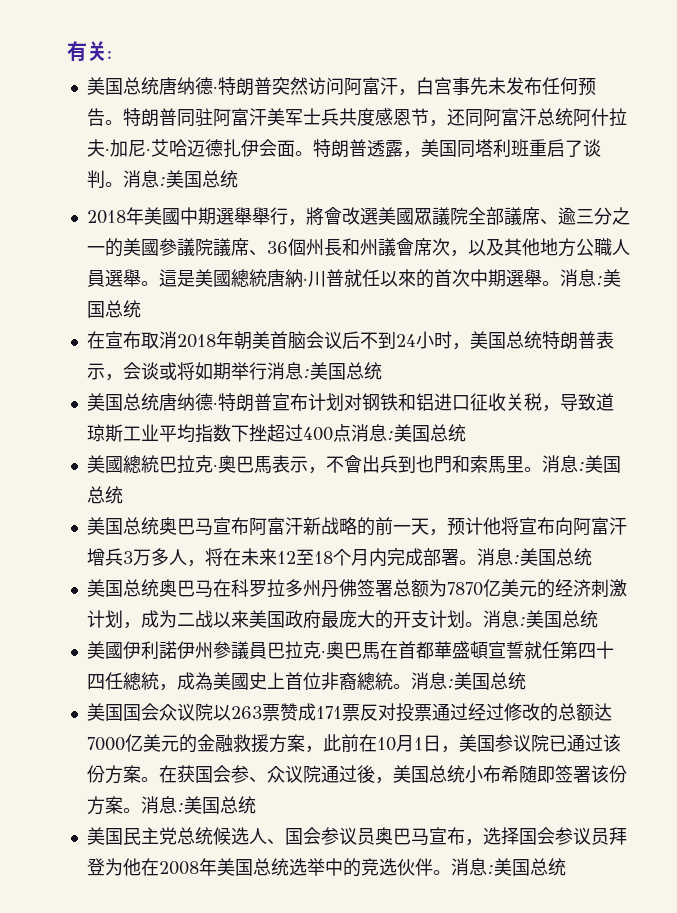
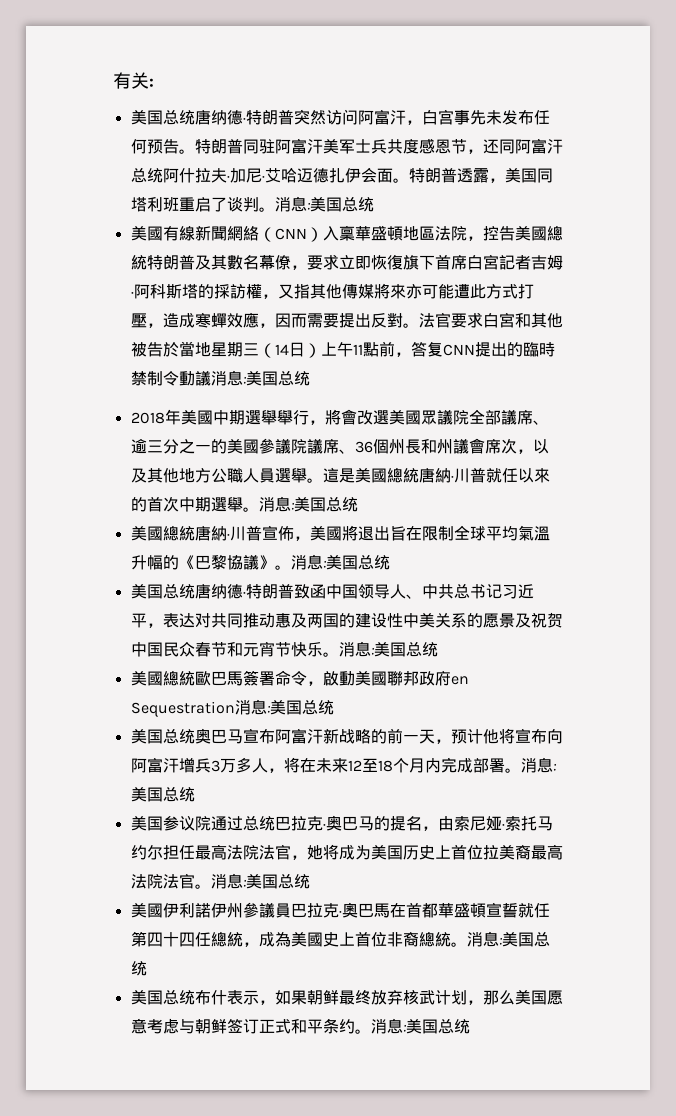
(238, 179) none -> [130,225,563,242] [130,254,563,270] [130,283,534,299] [130,312,563,328] [130,341,555,358] [130,370,310,386] // 美國有線新聞網絡（CNN）入稟華盛頓地區法院，控告美國總統特朗普及其數名幕僚，要求立即恢復旗下首席白宮記者吉姆·阿科斯塔的採訪權，又指其他傳媒將來亦可能遭此方式打壓，造成寒蟬效應，因而需要提出反對。法官要求白宮和其他被告於當地星期三（14日）上午11點前，答复CNN提出的臨時禁制令動議消息:美国总统
[86,331,614,350] [86,362,267,381] 在宣布取消2018年朝美首脑会议后不到24小时，美国总统特朗普表示，会谈或将如期举行 -> [130,525,550,541] [130,555,291,570] 美國總統唐納·川普宣佈，美國將退出旨在限制全球平均氣溫升幅的《巴黎協議》。
[271,393,614,412] [86,424,466,443] [86,455,542,474] 宣布计划对钢铁和铝进口征收关税，导致道琼斯工业平均指数下挫超过400点消息:美国总统 // 美國總統巴拉克·奧巴馬表示，不會出兵到也門和索馬里。 -> [293,584,534,599] [130,612,563,628] [130,641,438,657] [130,670,469,686] [130,701,235,717] 致函中国领导人、中共总书记习近平，表达对共同推动惠及两国的建设性中美关系的愿景及祝贺中国民众春节和元宵节快乐。消息:美国总统 // 美國總統歐巴馬簽署命令，啟動美國聯邦政府en Sequestration
[122,579,627,598] [86,610,465,629] 总统奥巴马在科罗拉多州丹佛签署总额为7870亿美元的经济刺激计划，成为二战以来美国政府最庞大的开支计划 -> [162,815,553,831] [130,844,563,860] [130,873,195,889] 参议院通过总统巴拉克·奥巴马的提名，由索尼娅·索托马约尔担任最高法院法官，她将成为美国历史上首位拉美裔最高法院法官
[122,703,612,722] [86,734,621,753] [86,765,627,784] [86,796,256,815] [86,827,627,846] [86,858,566,877] 国会众议院以263票赞成171票反对投票通过经过修改的总额达7000亿美元的金融救援方案，此前在10月1日，美国参议院已通过该份方案。在获国会参、众议院通过後，美国总统小布希随即签署该份方案。消息:美国总统 // 美国民主党总统候选人、国会参议员奥巴马宣布，选择国会参议员拜登为他在2008年美国总统选举中的竞选伙伴。消息:美国总统 -> [162,989,563,1005] [130,1018,470,1034] 总统布什表示，如果朝鲜最终放弃核武计划，那么美国愿意考虑与朝鲜签订正式和平条约。消息:美国总统

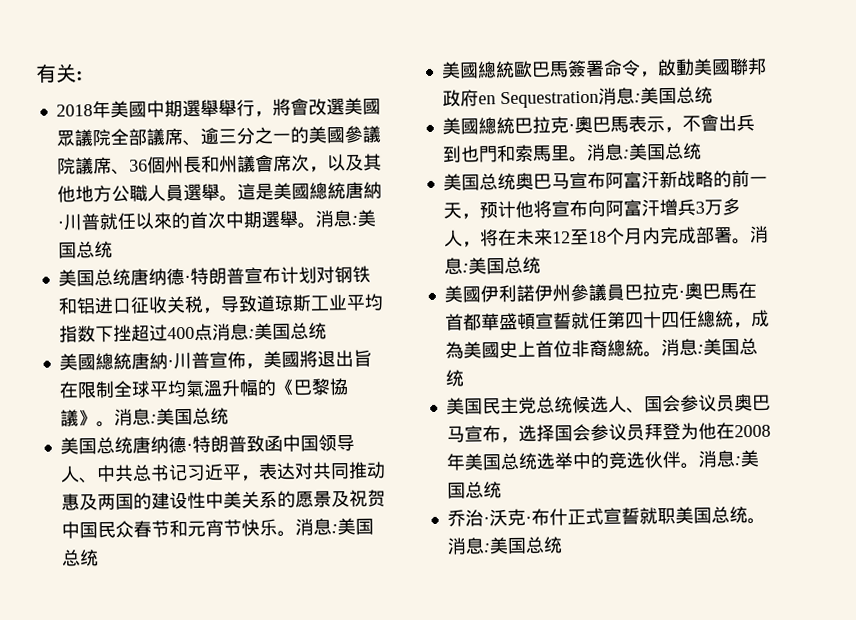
[130,109,550,125] [130,138,563,154] [130,167,553,183] [130,196,374,212] [130,225,563,242] [130,254,563,270] [130,283,534,299] [130,312,563,328] [130,341,555,358] [130,370,310,386] // 美国总统唐纳德·特朗普突然访问阿富汗，白宫事先未发布任何预告。特朗普同驻阿富汗美军士兵共度感恩节，还同阿富汗总统阿什拉夫·加尼·艾哈迈德扎伊会面。特朗普透露，美国同塔利班重启了谈判。消息:美国总统 // 美國有線新聞網絡（CNN）入稟華盛頓地區法院，控告美國總統特朗普及其數名幕僚，要求立即恢復旗下首席白宮記者吉姆·阿科斯塔的採訪權，又指其他傳媒將來亦可能遭此方式打壓，造成寒蟬效應，因而需要提出反對。法官要求白宮和其他被告於當地星期三（14日）上午11點前，答复CNN提出的臨時禁制令動議消息:美国总统 -> (84, 76) none
(358, 504) none -> [57,265,371,287] [57,293,384,315] [58,322,327,343] // 美国总统唐纳德·特朗普宣布计划对钢铁和铝进口征收关税，导致道琼斯工业平均指数下挫超过400点消息:美国总统
(334, 707) none -> [441,113,755,135] [441,142,702,163] // 美國總統巴拉克·奧巴馬表示，不會出兵到也門和索馬里。消息:美国总统
[130,815,553,831] [130,844,563,860] [130,873,310,889] // 美国参议院通过总统巴拉克·奥巴马的提名，由索尼娅·索托马约尔担任最高法院法官，她将成为美国历史上首位拉美裔最高法院法官。消息:美国总统 -> (541, 265) none
[162,989,563,1005] [130,1018,470,1034] 总统布什表示，如果朝鲜最终放弃核武计划，那么美国愿意考虑与朝鲜签订正式和平条约。消息:美国总统 -> [481,393,771,415] [445,422,771,444] [445,449,759,471] [446,481,502,499] [446,506,766,527] [446,536,563,555] 民主党总统候选人、国会参议员奥巴马宣布，选择国会参议员拜登为他在2008年美国总统选举中的竞选伙伴。消息:美国总统 // 乔治·沃克·布什正式宣誓就职美国总统。消息:美国总统

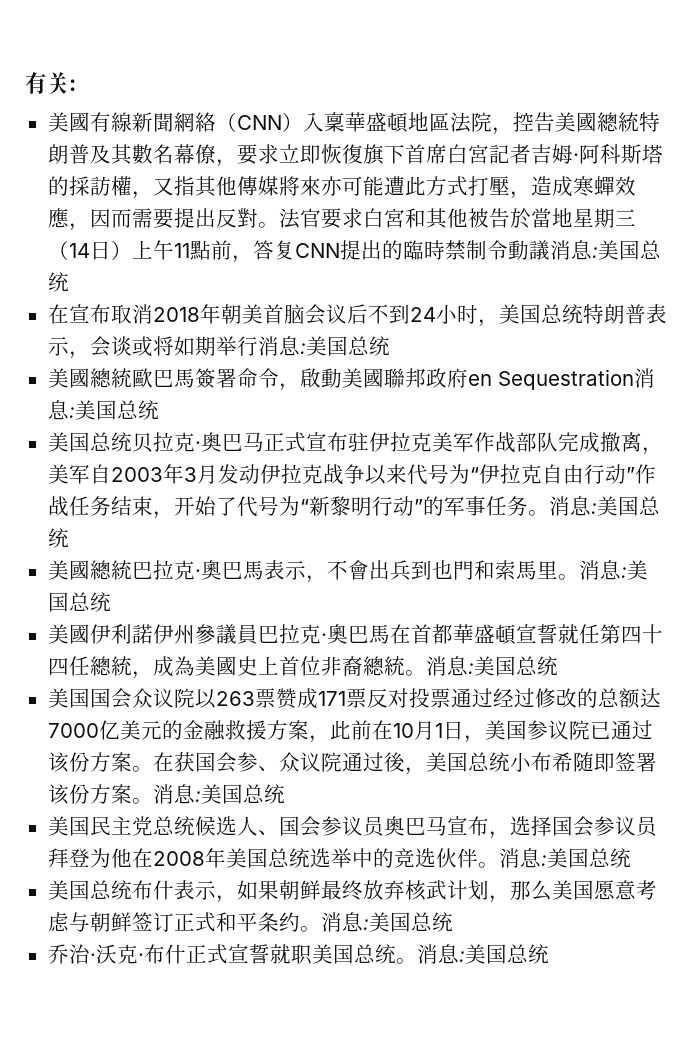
[55,97,381,119] [55,125,381,147] [56,153,382,175] [56,181,382,203] [56,209,376,231] [57,240,113,259] [57,265,371,287] [57,293,384,315] [58,322,327,343] [58,349,372,371] [58,377,349,399] [59,407,229,428] [59,434,355,455] [59,461,386,484] [60,489,386,511] [60,518,296,539] 2018年美國中期選舉舉行，將會改選美國眾議院全部議席、逾三分之一的美國參議院議席、36個州長和州議會席次，以及其他地方公職人員選舉。這是美國總統唐納·川普就任以來的首次中期選舉。消息:美国总统 // 美国总统唐纳德·特朗普宣布计划对钢铁和铝进口征收关税，导致道琼斯工业平均指数下挫超过400点消息:美国总统 // 美國總統唐納·川普宣佈，美國將退出旨在限制全球平均氣溫升幅的《巴黎協議》。消息:美国总统 // 美国总统唐纳德·特朗普致函中国领导人、中共总书记习近平，表达对共同推动惠及两国的建设性中美关系的愿景及祝贺中国民众春节和元宵节快乐。 -> [47,112,660,135] [47,144,663,167] [47,176,636,199] [47,208,636,231] [47,240,661,263] [47,272,69,292] [47,304,667,327] [47,336,258,359] 美國有線新聞網絡（CNN）入稟華盛頓地區法院，控告美國總統特朗普及其數名幕僚，要求立即恢復旗下首席白宮記者吉姆·阿科斯塔的採訪權，又指其他傳媒將來亦可能遭此方式打壓，造成寒蟬效應，因而需要提出反對。法官要求白宮和其他被告於當地星期三（14日）上午11點前，答复CNN提出的臨時禁制令動議消息:美国总统 // 在宣布取消2018年朝美首脑会议后不到24小时，美国总统特朗普表示，会谈或将如期举行
(713, 95) none -> [47,432,663,455] [47,464,656,485] [47,496,660,519] [47,528,69,548] // 美国总统贝拉克·奥巴马正式宣布驻伊拉克美军作战部队完成撤离，美军自2003年3月发动伊拉克战争以来代号为“伊拉克自由行动”作战任务结束，开始了代号为“新黎明行动”的军事任务。消息:美国总统
[442,170,768,191] [442,198,741,220] [443,225,769,248] [443,256,541,275] // 美国总统奥巴马宣布阿富汗新战略的前一天，预计他将宣布向阿富汗增兵3万多人，将在未来12至18个月内完成部署。消息:美国总统 -> (111, 602) none
(464, 378) none -> [47,688,661,709] [47,720,653,743] [47,752,657,775] [47,784,285,805] // 美国国会众议院以263票赞成171票反对投票通过经过修改的总额达7000亿美元的金融救援方案，此前在10月1日，美国参议院已通过该份方案。在获国会参、众议院通过後，美国总统小布希随即签署该份方案。消息:美国总统
(502, 490) none -> [47,880,657,903] [47,912,453,932] // 美国总统布什表示，如果朝鲜最终放弃核武计划，那么美国愿意考虑与朝鲜签订正式和平条约。消息:美国总统

